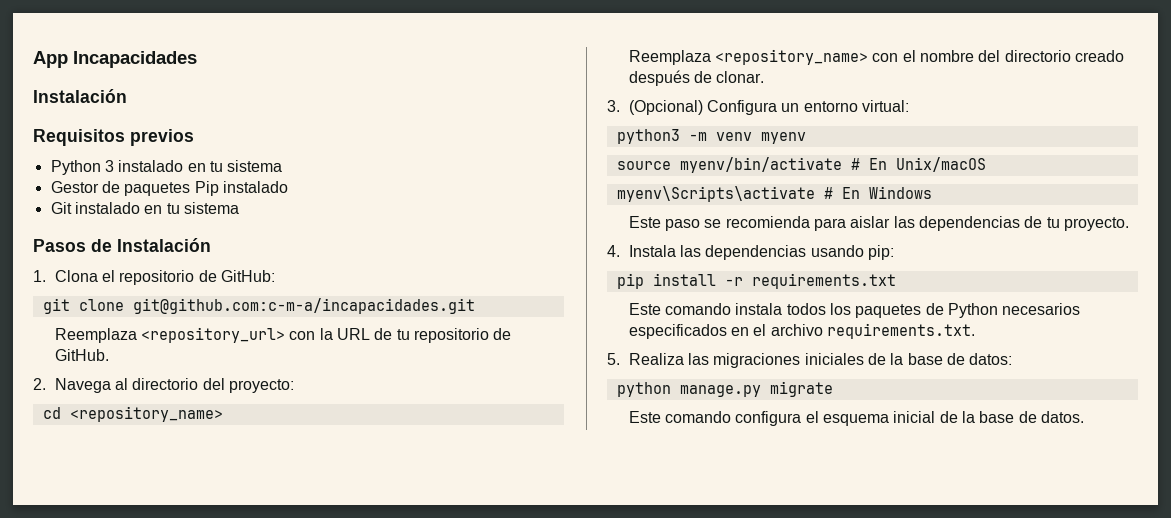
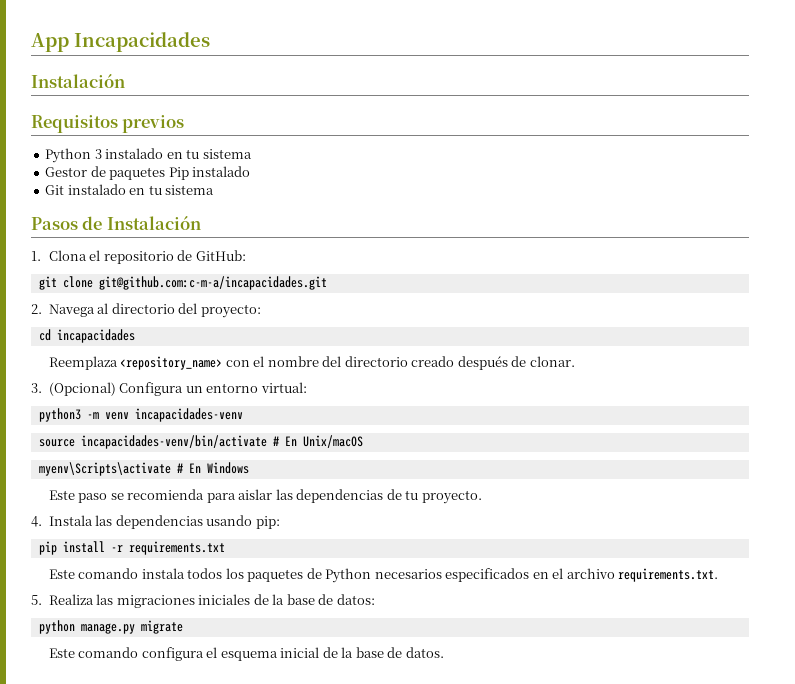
[54,327,512,343] [54,349,109,361] // Reemplaza <repository_url> con la URL de tu repositorio de GitHub. -> (327, 283) none
[69,406,223,422] <repository_name> -> [56,329,135,343] incapacidades
[760,132,806,144] myenv -> [134,408,243,422] incapacidades-venv
[679,157,842,173] myenv/bin/activate -> [80,435,267,449] incapacidades-venv/bin/activate

